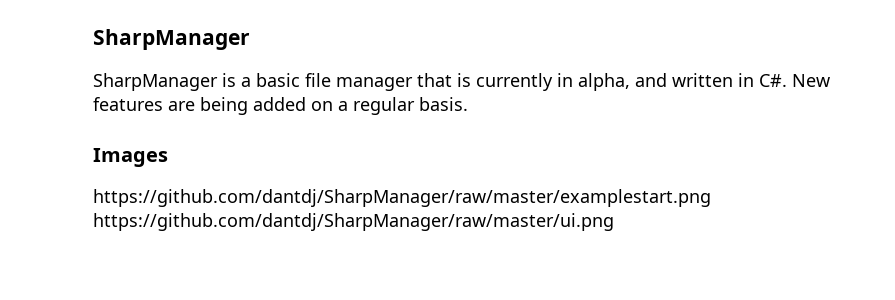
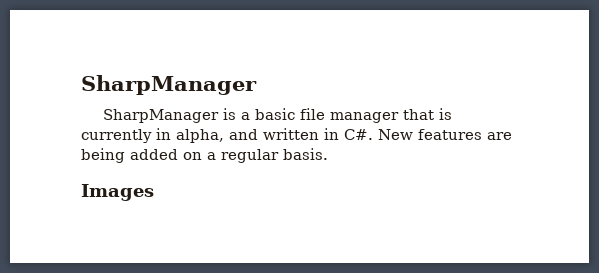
[93,189,711,207] [93,213,614,231] // https://github.com/dantdj/SharpManager/raw/master/examplestart.png https://github.com/dantdj/SharpManager/raw/master/ui.png -> (154, 192) none

